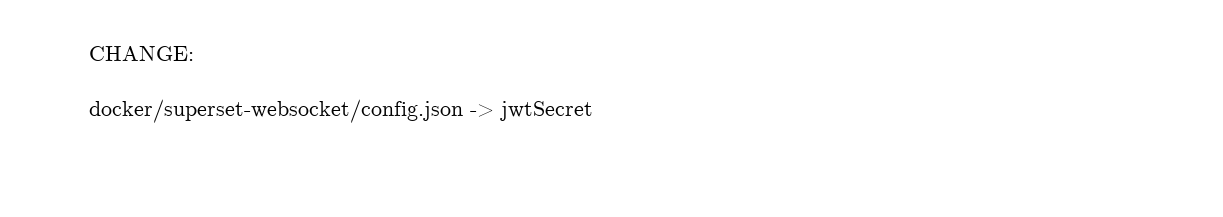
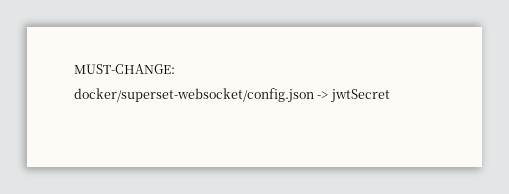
[89,46,194,61] CHANGE: -> [74,64,175,74] MUST-CHANGE:

